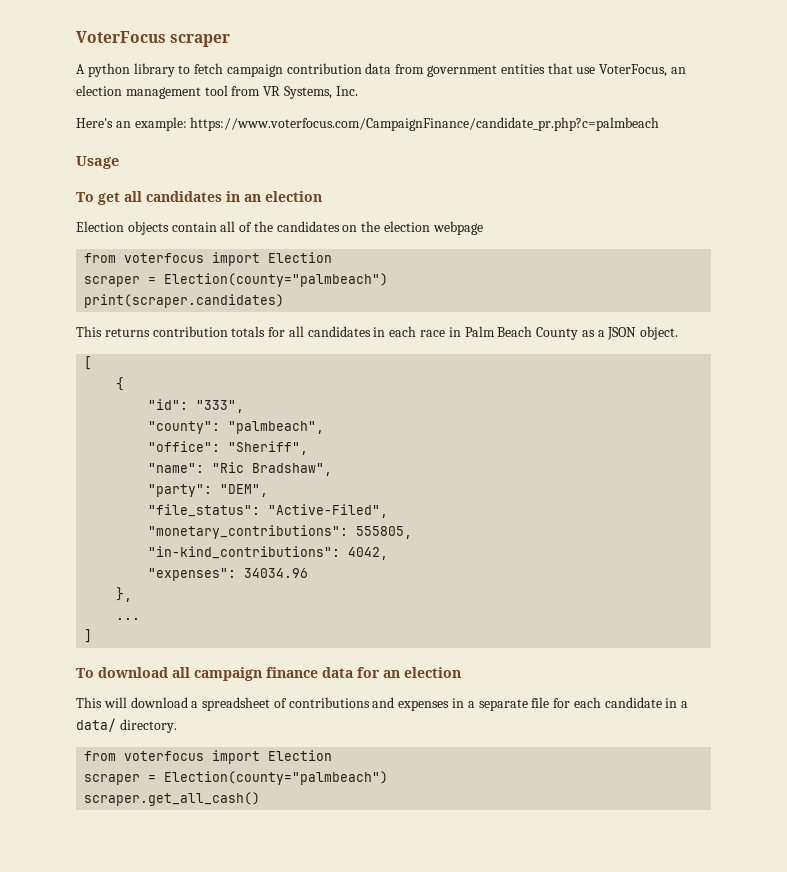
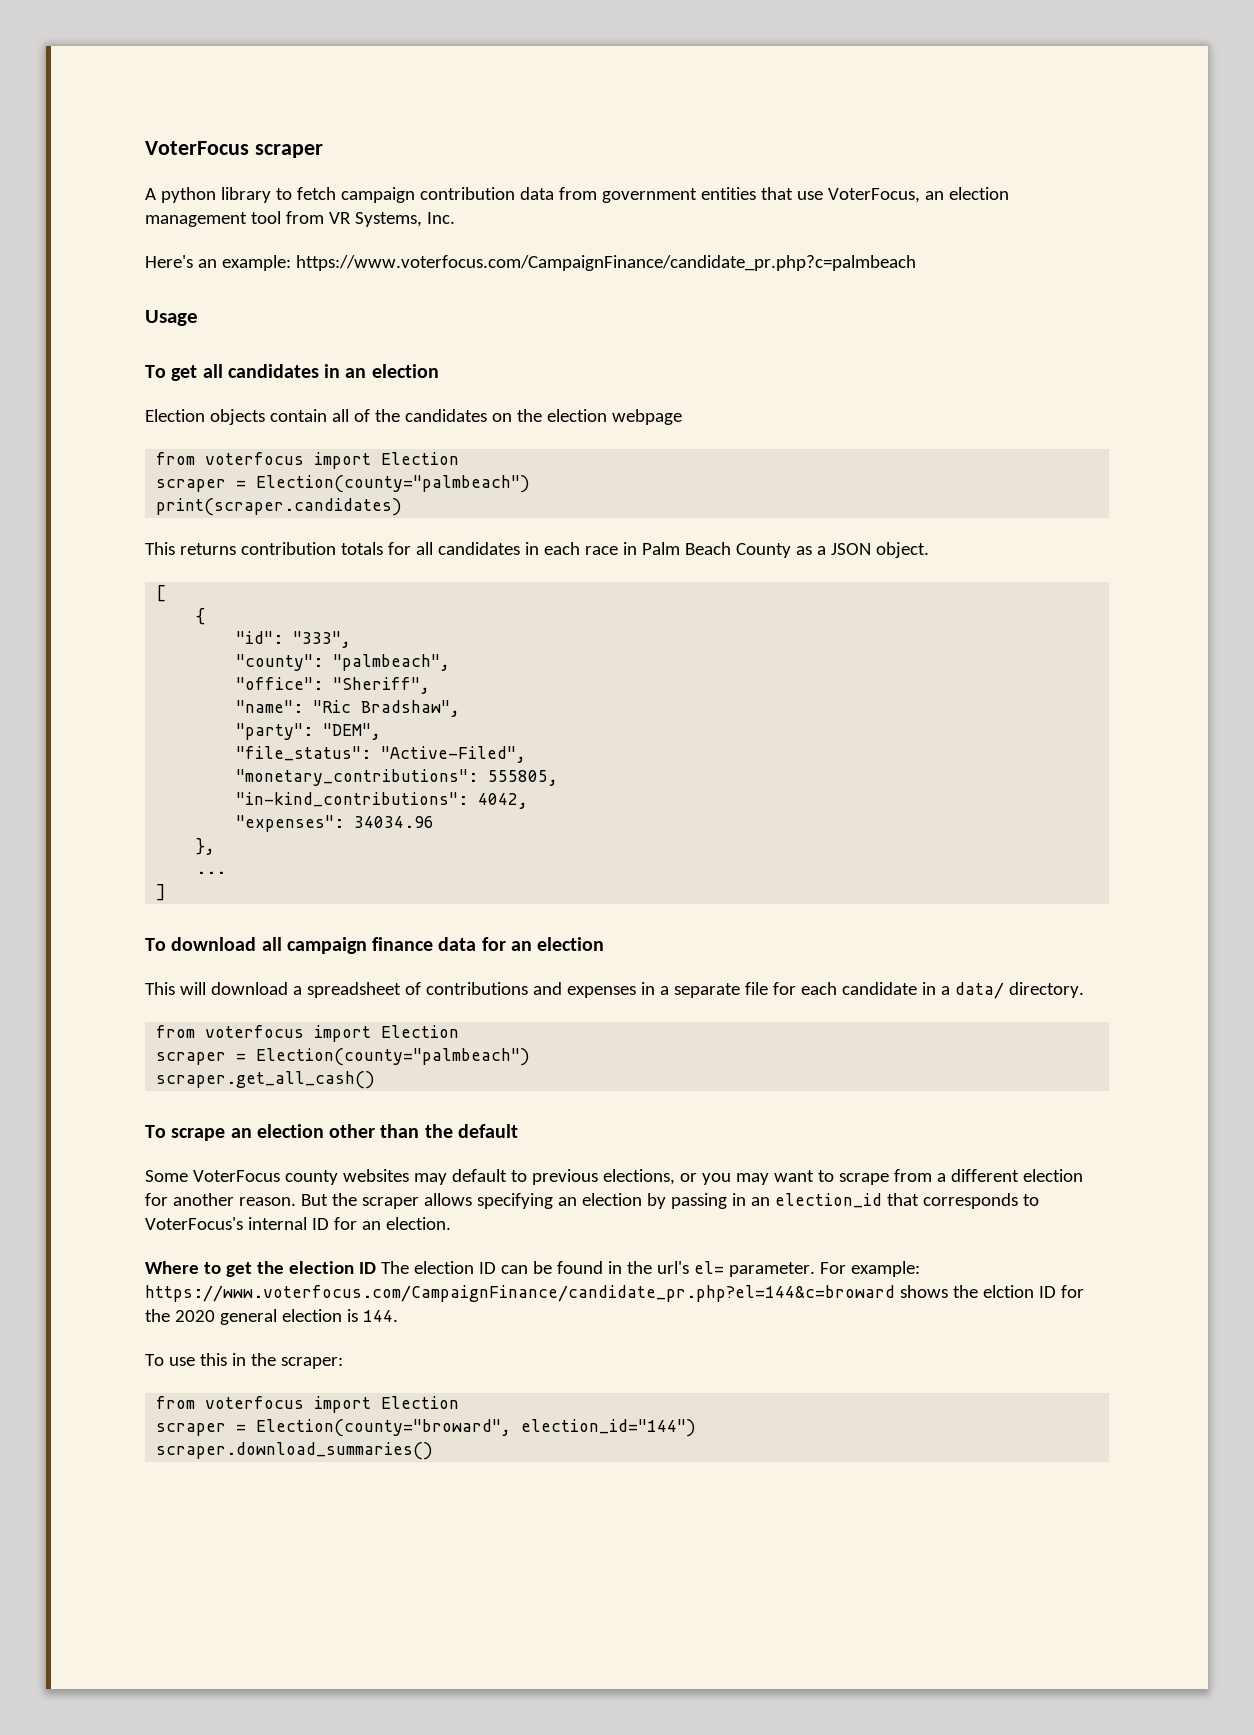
(261, 799) none -> [145,1124,518,1141] [145,1169,1083,1185] [145,1193,1039,1209] [145,1217,451,1230] [145,1261,920,1277] [145,1285,1084,1302] [145,1309,398,1325] [145,1353,343,1369] [156,1396,460,1413] [156,1419,697,1437] [156,1442,434,1460] // To scrape an election other than the default // Some VoterFocus county websites may default to previous elections, or you may want to scrape from a different election for another reason. But the scraper allows specifying an election by passing in an election_id that corresponds to VoterFocus's internal ID for an election. // Where to get the election ID The election ID can be found in the url's el= parameter. For example: https://www.voterfocus.com/CampaignFinance/candidate_pr.php?el=144&c=broward shows the elction ID for the 2020 general election is 144. // To use this in the scraper: // from voterfocus import Election // scraper = Election(county="broward", election_id="144") // scraper.download_summaries()

